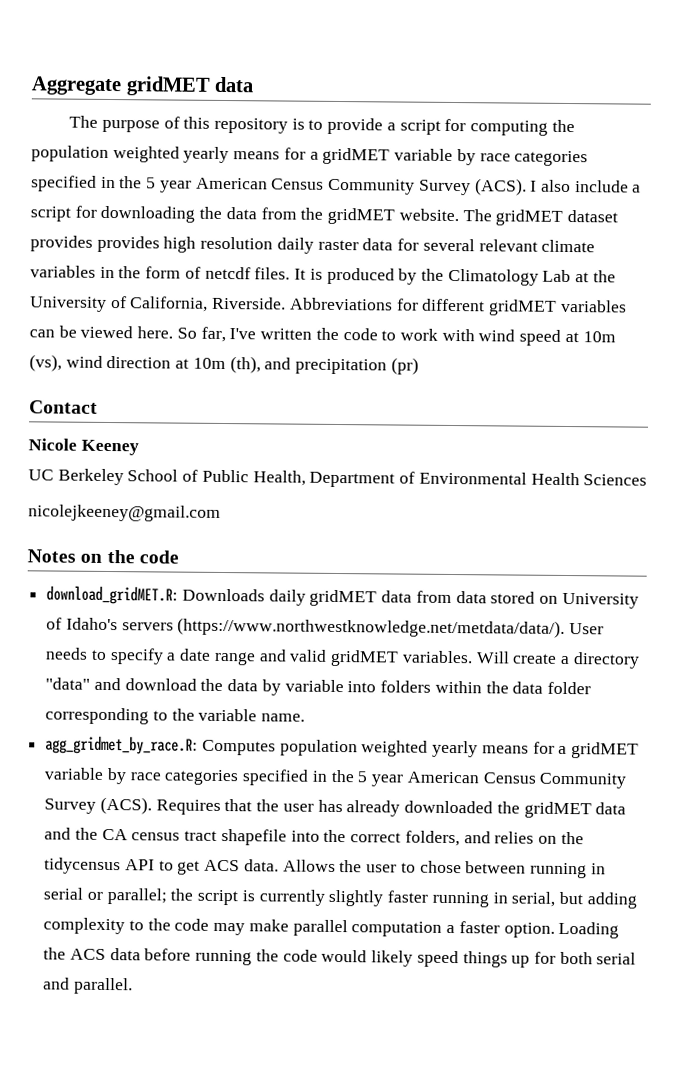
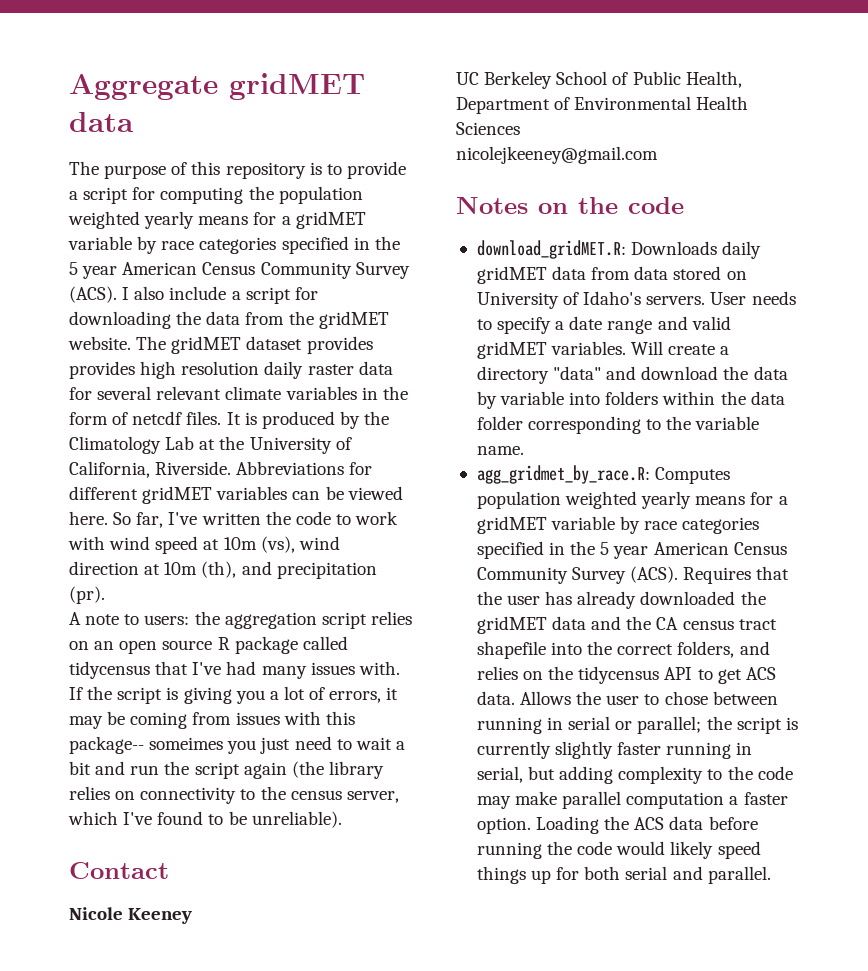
[390,357,419,375] (pr) -> [69,586,105,604] [69,611,412,629] [69,636,348,654] [69,661,400,679] [69,686,399,704] [69,711,355,729] [69,736,405,754] [69,761,384,779] [69,786,399,804] [68,811,342,828] (pr). // A note to users: the aggregation script relies on an open source R package called tidycensus that I've had many issues with. If the script is giving you a lot of errors, it may be coming from issues with this package-- someimes you just need to wait a bit and run the script again (the library relies on connectivity to the census server, which I've found to be unreliable).
[121,617,566,638] servers (https://www.northwestknowledge.net/metdata/data/). -> [646,296,706,305] servers.

